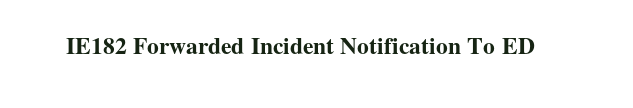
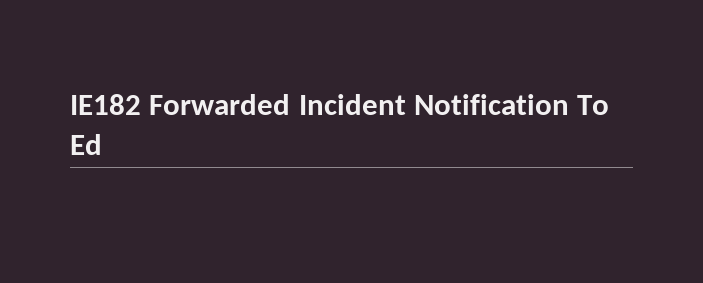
[501,38,535,54] ED -> [70,134,102,155] Ed

